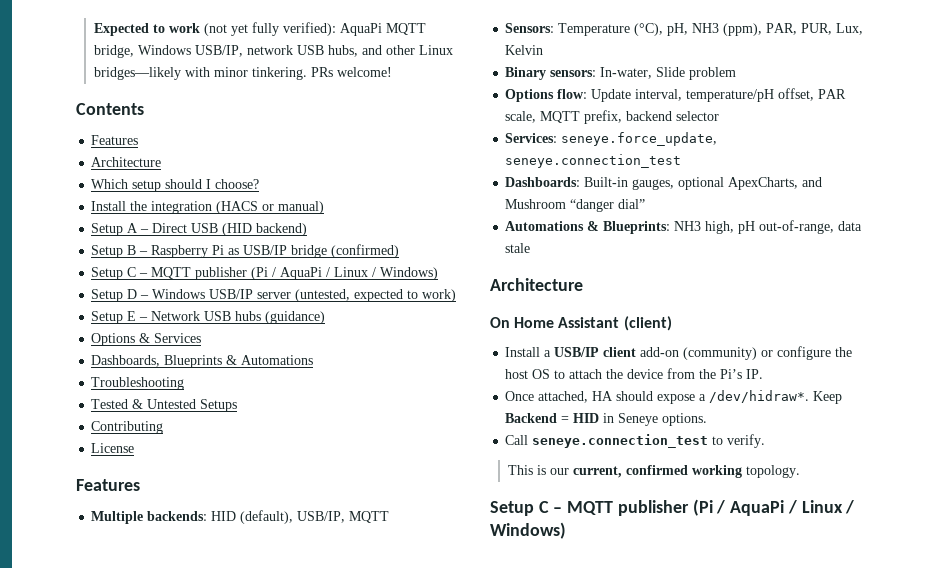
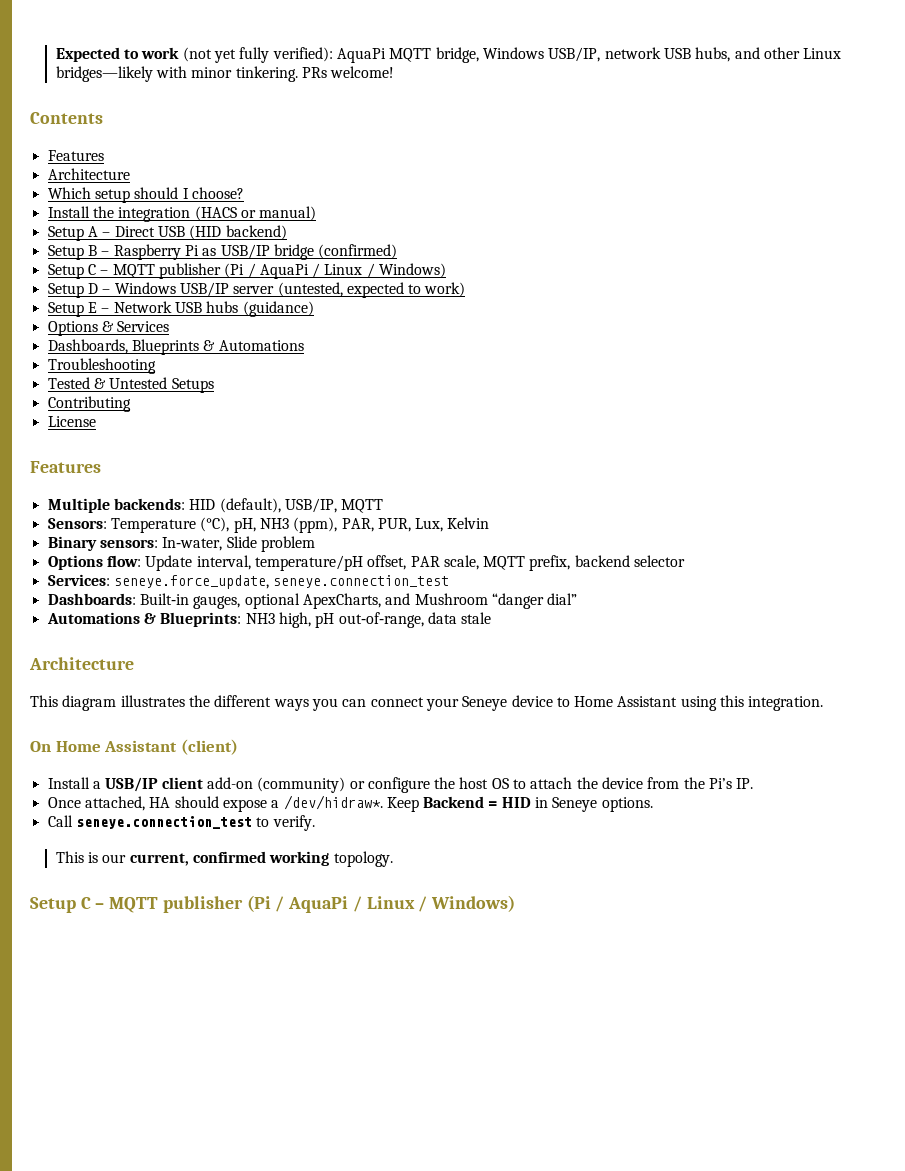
(583, 284) none -> [30,695,824,711] // This diagram illustrates the different ways you can connect your Seneye device to Home Assistant using this integration.

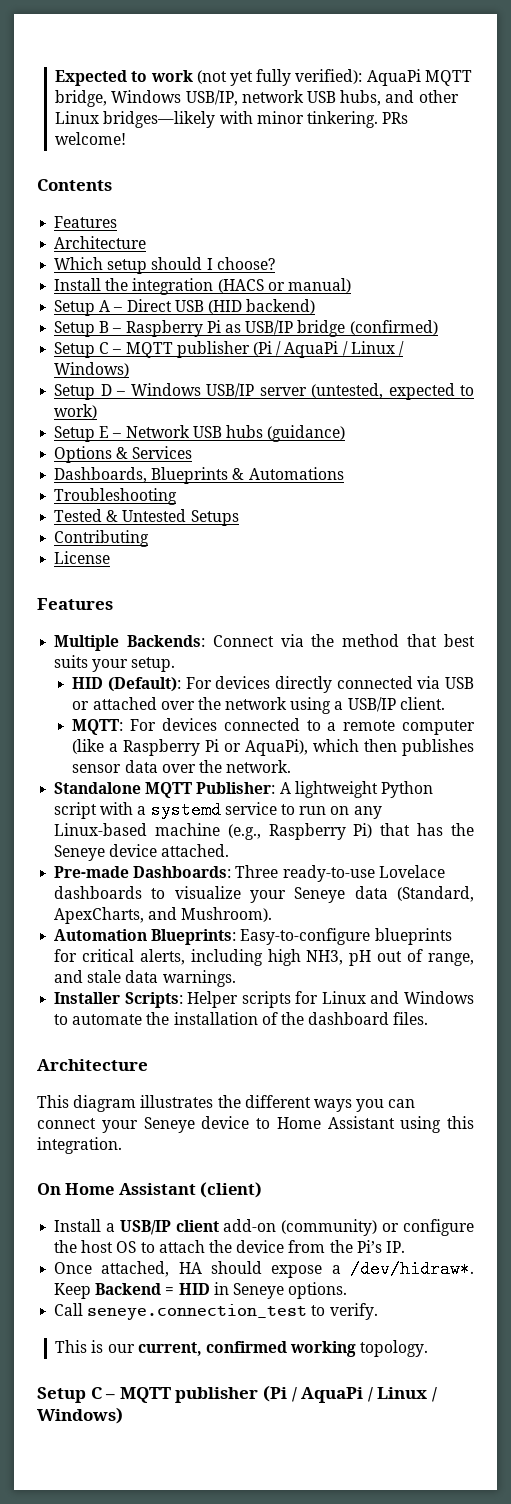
[113,498,384,513] [47,517,490,533] [47,536,315,552] [47,555,686,571] [47,574,450,589] [47,593,578,609] [46,612,492,628] backends: HID (default), USB/IP, MQTT // Sensors: Temperature (°C), pH, NH3 (ppm), PAR, PUR, Lux, Kelvin // Binary sensors: In‑water, Slide problem // Options flow: Update interval, temperature/pH offset, PAR scale, MQTT prefix, backend selector // Services: seneye.force_update, seneye.connection_test // Dashboards: Built‑in gauges, optional ApexCharts, and Mushroom “danger dial” // Automations & Blueprints: NH3 high, pH out‑of‑range, data stale -> [126,634,476,647] [54,655,176,672] [72,676,474,693] [72,697,445,714] [72,718,475,735] [72,739,474,756] [72,760,292,773] [54,781,433,798] [54,801,382,819] [54,823,475,840] [54,844,230,861] [54,865,445,882] [54,886,474,903] [54,907,273,924] [54,928,452,945] [54,949,474,966] [54,970,236,987] [54,991,474,1008] [54,1012,429,1025] Backends: Connect via the method that best suits your setup. // HID (Default): For devices directly connected via USB or attached over the network using a USB/IP client. // MQTT: For devices connected to a remote computer (like a Raspberry Pi or AquaPi), which then publishes sensor data over the network. // Standalone MQTT Publisher: A lightweight Python script with a systemd service to run on any Linux-based machine (e.g., Raspberry Pi) that has the Seneye device attached. // Pre-made Dashboards: Three ready-to-use Lovelace dashboards to visualize your Seneye data (Standard, ApexCharts, and Mushroom). // Automation Blueprints: Easy-to-configure blueprints for critical alerts, including high NH3, pH out of range, and stale data warnings. // Installer Scripts: Helper scripts for Linux and Windows to automate the installation of the dashboard files.

